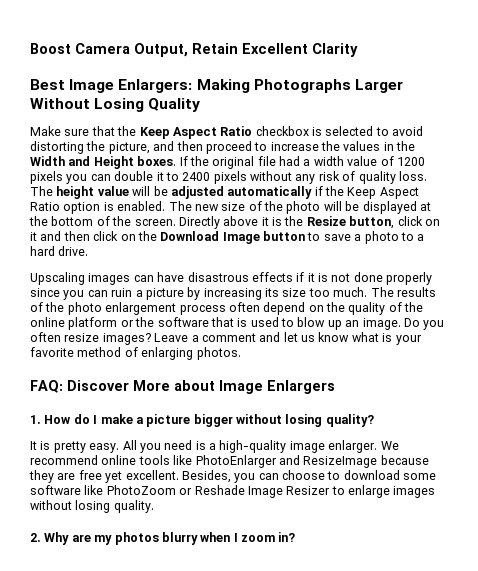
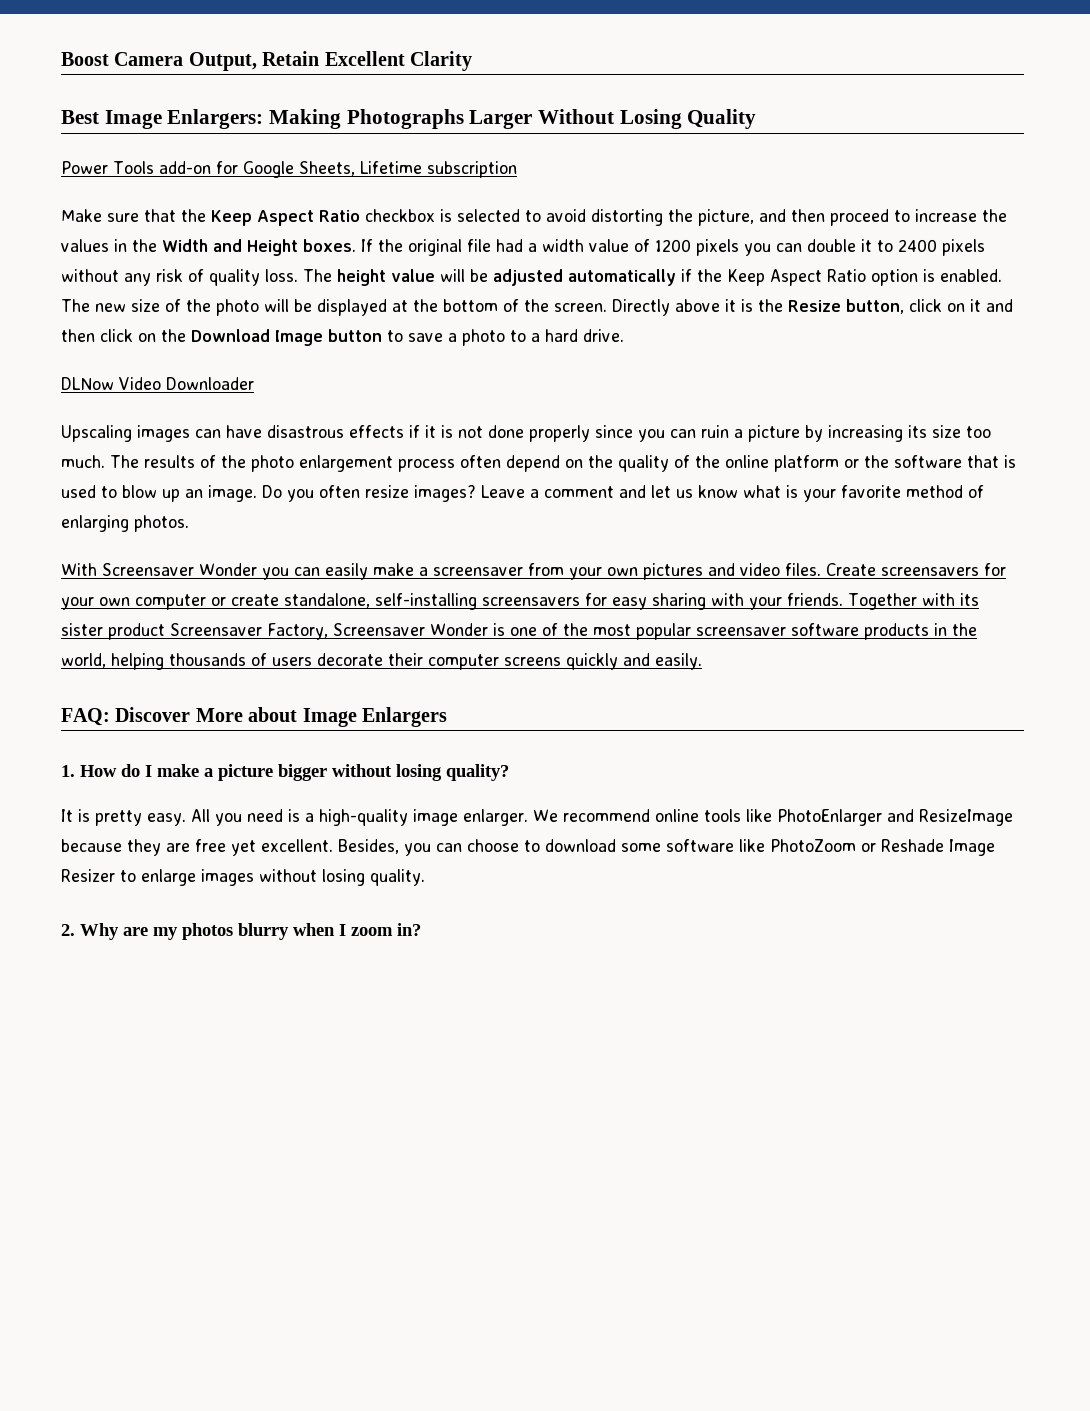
(201, 105) none -> [61,161,517,178] // Power Tools add-on for Google Sheets, Lifetime subscription
(89, 251) none -> [61,377,254,390] // DLNow Video Downloader
(241, 353) none -> [61,563,1006,580] [61,593,979,610] [61,623,977,640] [61,653,702,670] // With Screensaver Wonder you can easily make a screensaver from your own pictures and video files. Create screensavers for your own computer or create standalone, self-installing screensavers for easy sharing with your friends. Together with its sister product Screensaver Factory, Screensaver Wonder is one of the most popular screensaver software products in the world, helping thousands of users decorate their computer screens quickly and easily.

